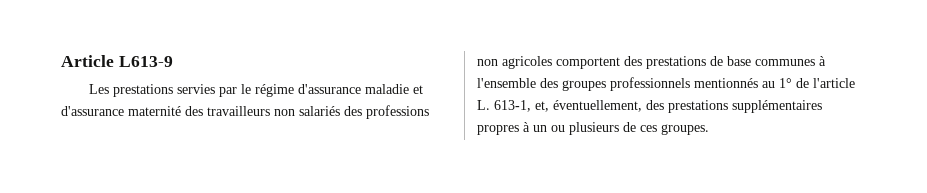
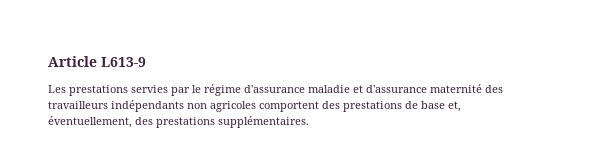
[274,105,429,119] non salariés des professions -> [111,100,184,112] indépendants
[755,56,826,66] [477,77,855,91] [477,100,822,113] [477,122,709,135] communes à l'ensemble des groupes professionnels mentionnés au 1° de l'article L. 613-1, et, éventuellement, des prestations supplémentaires propres à un ou plusieurs de ces groupes. -> [448,101,461,112] [48,116,309,128] et, éventuellement, des prestations supplémentaires.

